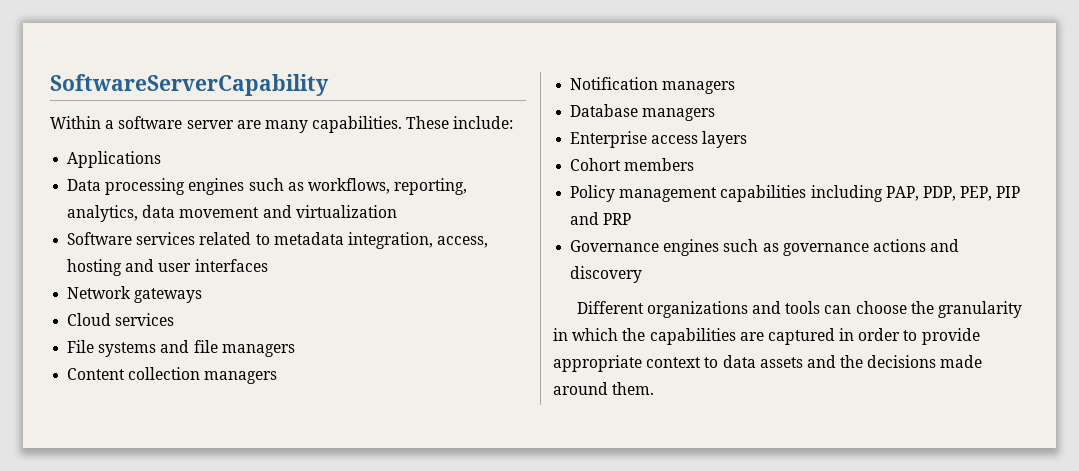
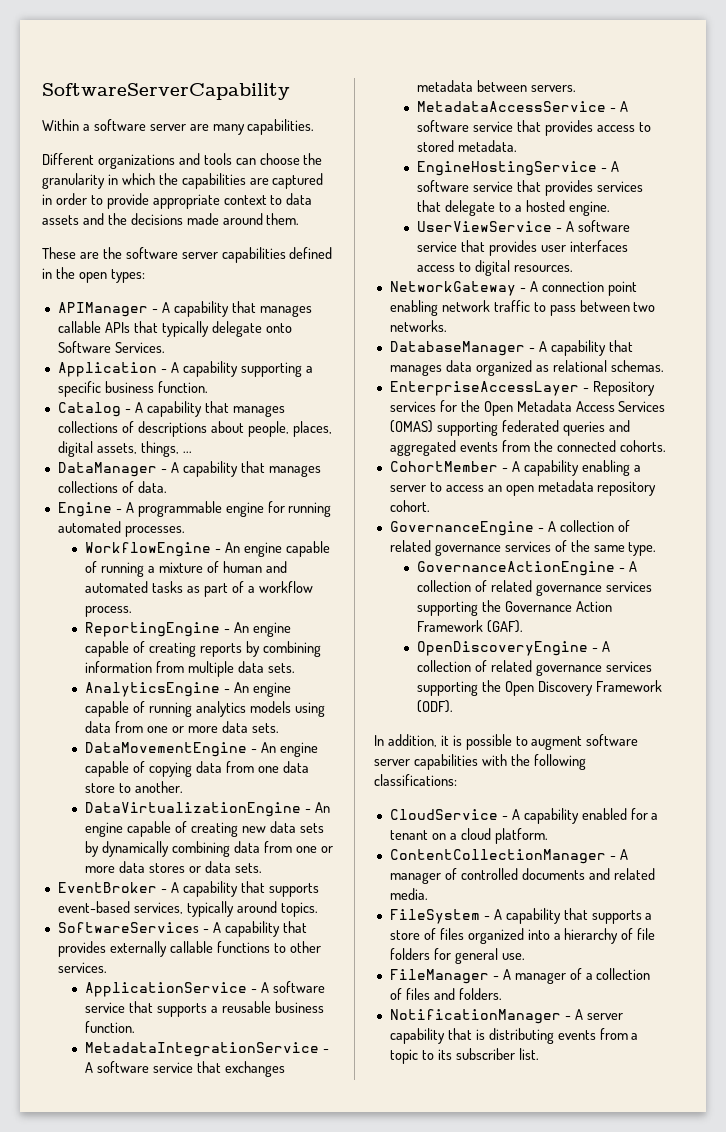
[406,116,514,129] [67,151,162,168] [67,178,468,195] [67,205,397,222] [67,232,489,249] [67,259,268,276] [67,286,203,303] [67,313,175,326] [67,340,295,357] [67,367,278,384] [570,77,736,94] [570,104,716,121] [570,131,748,148] [570,158,695,171] [570,185,1021,202] [570,212,632,225] [570,239,960,256] [570,266,643,283] These include: // Applications // Data processing engines such as workflows, reporting, analytics, data movement and virtualization // Software services related to metadata integration, access, hosting and user interfaces // Network gateways // Cloud services // File systems and file managers // Content collection managers // Notification managers // Database managers // Enterprise access layers // Cohort members // Policy management capabilities including PAP, PDP, PEP, PIP and PRP // Governance engines such as governance actions and discovery -> (315, 127) none
(655, 388) none -> [42,247,333,263] [42,267,145,283] [57,301,312,317] [57,321,292,337] [57,341,165,353] [57,361,313,377] [57,381,208,397] [57,401,285,417] [57,421,332,437] [57,441,192,457] [57,461,321,477] [57,481,167,493] [57,501,332,517] [57,521,185,537] [85,541,330,557] [85,561,287,577] [85,581,313,597] [85,606,133,617] [85,622,291,637] [85,641,321,657] [85,661,295,677] [85,682,291,697] [85,701,325,717] [85,721,279,733] [85,742,318,757] [85,761,309,777] [85,781,183,793] [85,802,330,817] [85,821,324,837] [85,841,333,857] [85,861,262,873] [57,881,319,897] [57,901,318,917] [57,921,307,937] [57,941,321,957] [57,962,107,973] [85,981,325,997] [85,1001,324,1017] [85,1021,136,1033] [85,1042,330,1057] [85,1061,285,1077] [417,80,576,92] [417,101,628,112] [417,120,651,136] [417,140,518,152] [417,161,619,176] [417,180,643,196] [417,200,610,216] [417,220,630,232] [417,240,628,256] [417,260,573,276] [389,281,637,296] [389,300,656,316] [389,320,447,332] [389,340,633,356] [389,360,664,376] [389,381,655,396] [389,400,666,416] [389,420,630,436] [389,440,666,456] [389,460,641,476] [389,480,657,496] [389,500,430,512] [389,520,630,536] [389,540,657,556] [417,561,637,576] [417,580,652,596] [417,600,612,616] [417,620,524,633] [417,641,610,656] [417,660,652,676] [417,680,662,696] [417,700,454,713] [374,734,639,750] [374,754,586,770] [374,774,457,786] [389,808,659,824] [389,828,548,844] [389,849,628,864] [389,868,655,884] [389,888,428,900] [389,908,653,924] [389,928,656,944] [389,948,525,964] [389,968,651,984] [389,988,502,1000] [389,1009,623,1024] [389,1028,639,1044] [389,1048,539,1064] // These are the software server capabilities defined in the open types: // APIManager - A capability that manages callable APIs that typically delegate onto Software Services. // Application - A capability supporting a specific business function. // Catalog - A capability that manages collections of descriptions about people, places, digital assets, things, ... // DataManager - A capability that manages collections of data. // Engine - A programmable engine for running automated processes. // WorkflowEngine - An engine capable of running a mixture of human and automated tasks as part of a workflow process. // ReportingEngine - An engine capable of creating reports by combining information from multiple data sets. // AnalyticsEngine - An engine capable of running analytics models using data from one or more data sets. // DataMovementEngine - An engine capable of copying data from one data store to another. // DataVirtualizationEngine - An engine capable of creating new data sets by dynamically combining data from one or more data stores or data sets. // EventBroker - A capability that supports event-based services, typically around topics. // SoftwareServices - A capability that provides externally callable functions to other services. // ApplicationService - A software service that supports a reusable business function. // MetadataIntegrationService - A software service that exchanges metadata between servers. // MetadataAccessService - A software service that provides access to stored metadata. // EngineHostingService - A software service that provides services that delegate to a hosted engine. // UserViewService - A software service that provides user interfaces access to digital resources. // NetworkGateway - A connection point enabling network traffic to pass between two networks. // DatabaseManager - A capability that manages data organized as relational schemas. // EnterpriseAccessLayer - Repository services for the Open Metadata Access Services (OMAS) supporting federated queries and aggregated events from the connected cohorts. // CohortMember - A capability enabling a server to access an open metadata repository cohort. // GovernanceEngine - A collection of related governance services of the same type. // GovernanceActionEngine - A collection of related governance services supporting the Governance Action Framework (GAF). // OpenDiscoveryEngine - A collection of related governance services supporting the Open Discovery Framework (ODF). // In addition, it is possible to augment software server capabilities with the following classifications: // CloudService - A capability enabled for a tenant on a cloud platform. // ContentCollectionManager - A manager of controlled documents and related media. // FileSystem - A capability that supports a store of files organized into a hierarchy of file folders for general use. // FileManager - A manager of a collection of files and folders. // NotificationManager - A server capability that is distributing events from a topic to its subscriber list.

